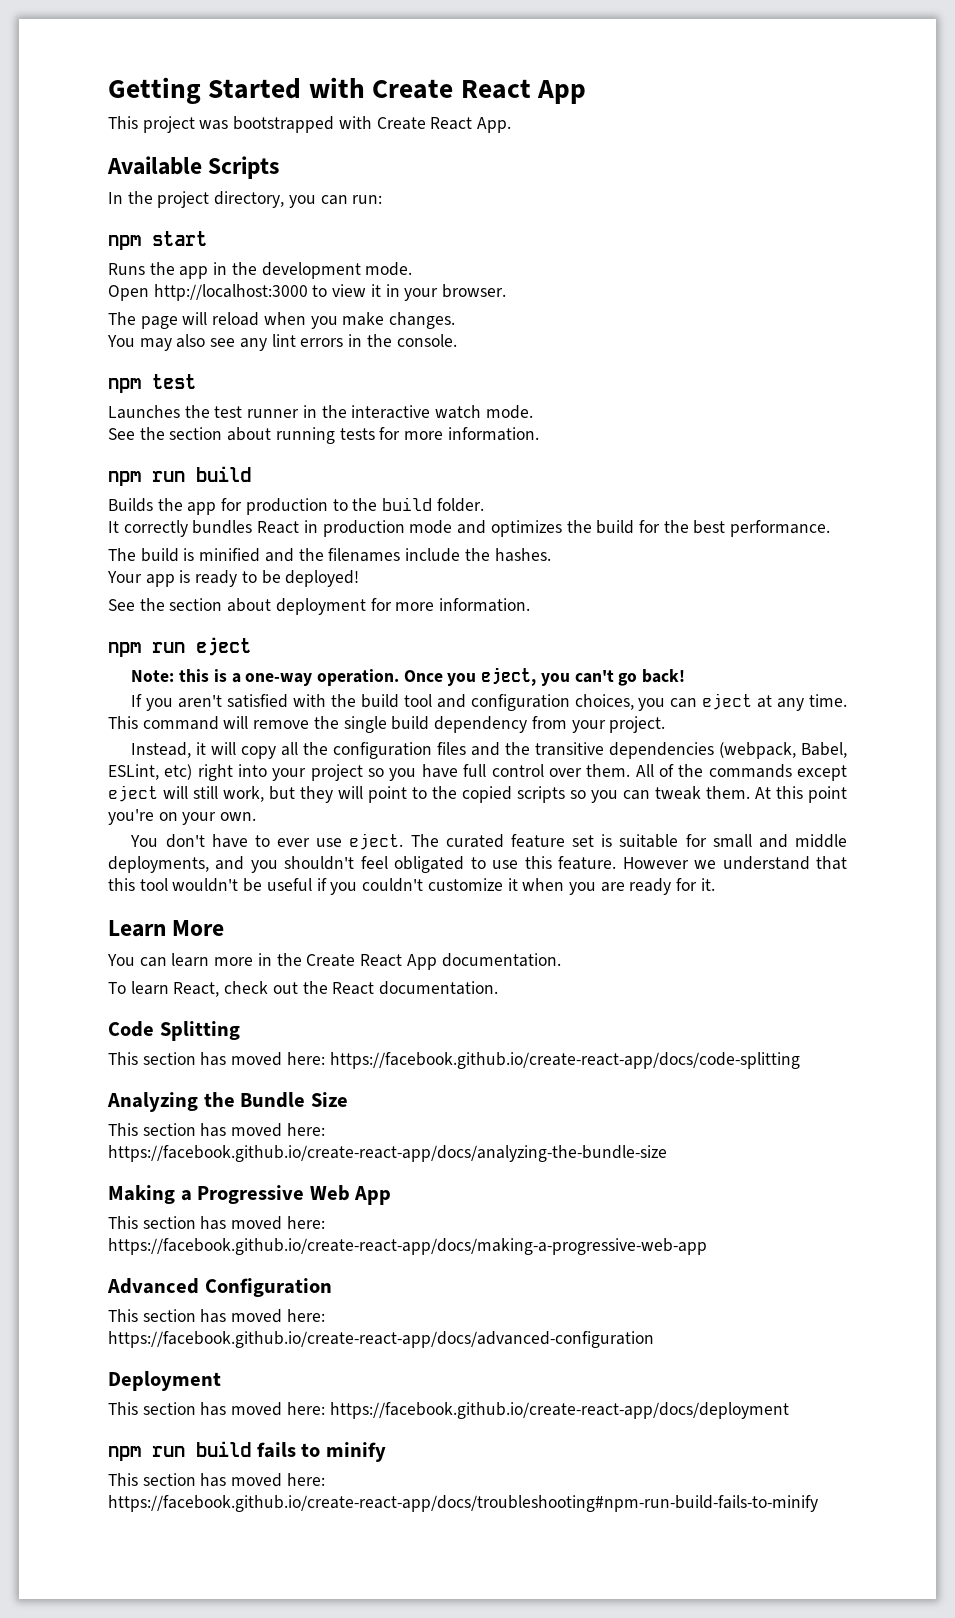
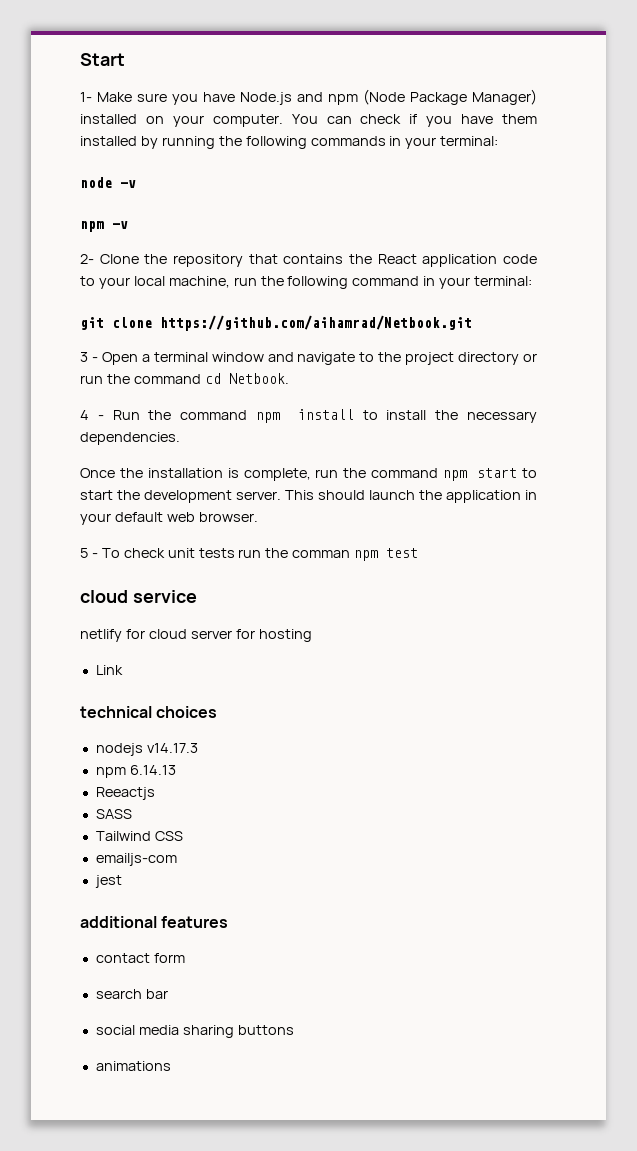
[108,77,587,104] [108,116,512,133] [107,156,280,179] [108,191,383,208] [108,231,207,250] [108,262,413,279] [108,284,507,301] [108,312,456,329] [107,334,457,351] [108,374,196,393] [108,405,533,419] [108,427,539,444] [108,466,251,486] [108,497,484,515] [108,520,831,537] [108,548,551,562] [107,570,360,587] [108,598,531,615] [108,637,251,657] [131,667,686,686] [131,693,847,711] [108,716,666,733] [131,742,847,759] [108,764,848,781] [108,785,847,803] [108,809,257,825] [130,833,847,850] [108,856,847,873] [108,878,715,895] [108,920,225,937] [107,953,561,970] [108,981,499,997] [108,1021,240,1041] [108,1052,800,1069] [107,1092,348,1112] [108,1123,325,1137] [108,1145,667,1162] [108,1185,392,1205] [108,1216,325,1230] [108,1238,707,1255] [107,1278,332,1297] [108,1309,325,1323] [108,1331,654,1348] [108,1371,221,1391] [108,1402,789,1419] [108,1441,386,1462] [108,1473,325,1487] [108,1495,818,1512] Getting Started with Create React App // This project was bootstrapped with Create React App. // Available Scripts // In the project directory, you can run: // npm start // Runs the app in the development mode. // Open http://localhost:3000 to view it in your browser. // The page will reload when you make changes. // You may also see any lint errors in the console. // npm test // Launches the test runner in the interactive watch mode. // See the section about running tests for more information. // npm run build // Builds the app for production to the build folder. // It correctly bundles React in production mode and optimizes the build for the best performance. // The build is minified and the filenames include the hashes. // Your app is ready to be deployed! // See the section about deployment for more information. // npm run eject // Note: this is a one-way operation. Once you eject, you can't go back! // If you aren't satisfied with the build tool and configuration choices, you can eject at any time. This command will remove the single build dependency from your project. // Instead, it will copy all the configuration files and the transitive dependencies (webpack, Babel, ESLint, etc) right into your project so you have full control over them. All of the commands except eject will still work, but they will point to the copied scripts so you can tweak them. At this point you're on your own. // You don't have to ever use eject. The curated feature set is suitable for small and middle deployments, and you shouldn't feel obligated to use this feature. However we understand that this tool wouldn't be useful if you couldn't customize it when you are ready for it. // Learn More // You can learn more in the Create React App documentation. // To learn React, check out the React documentation. // Code Splitting // This section has moved here: https://facebook.github.io/create-react-app/docs/code-splitting // Analyzing the Bundle Size // This section has moved here: https://facebook.github.io/create-react-app/docs/analyzing-the-bundle-size // Making a Progressive Web App // This section has moved here: https://facebook.github.io/create-react-app/docs/making-a-progressive-web-app // Advanced Configuration // This section has moved here: https://facebook.github.io/create-react-app/docs/advanced-configuration // Deployment // This section has moved here: https://facebook.github.io/create-react-app/docs/deployment // npm run build fails to minify // This section has moved here: https://facebook.github.io/create-react-app/docs/troubleshooting#npm-run-build-fails-to-minify -> [80,53,125,66] [80,89,537,105] [80,114,537,127] [80,136,499,149] [80,177,136,188] [80,221,128,232] [80,254,537,267] [80,276,533,289] [80,315,472,331] [80,352,537,365] [80,373,289,384] [80,409,537,423] [80,432,180,445] [80,468,537,481] [80,490,537,503] [80,512,258,525] [80,548,419,561] [80,590,197,603] [80,629,312,642] [95,665,123,675] [80,706,218,718] [95,743,198,756] [95,765,176,778] [95,787,155,800] [95,809,132,819] [95,831,183,841] [95,853,177,866] [94,875,122,888] [80,916,229,928] [95,953,185,963] [95,989,168,999] [95,1025,294,1038] [95,1061,171,1071] Start // 1- Make sure you have Node.js and npm (Node Package Manager) installed on your computer. You can check if you have them installed by running the following commands in your terminal: // node -v // npm -v // 2- Clone the repository that contains the React application code to your local machine, run the following command in your terminal: // git clone https://github.com/aihamrad/Netbook.git // 3 - Open a terminal window and navigate to the project directory or run the command cd Netbook. // 4 - Run the command npm install to install the necessary dependencies. // Once the installation is complete, run the command npm start to start the development server. This should launch the application in your default web browser. // 5 - To check unit tests run the comman npm test // cloud service // netlify for cloud server for hosting // Link // technical choices // nodejs v14.17.3 // npm 6.14.13 // Reeactjs // SASS // Tailwind CSS // emailjs-com // jest // additional features // contact form // search bar // social media sharing buttons // animations

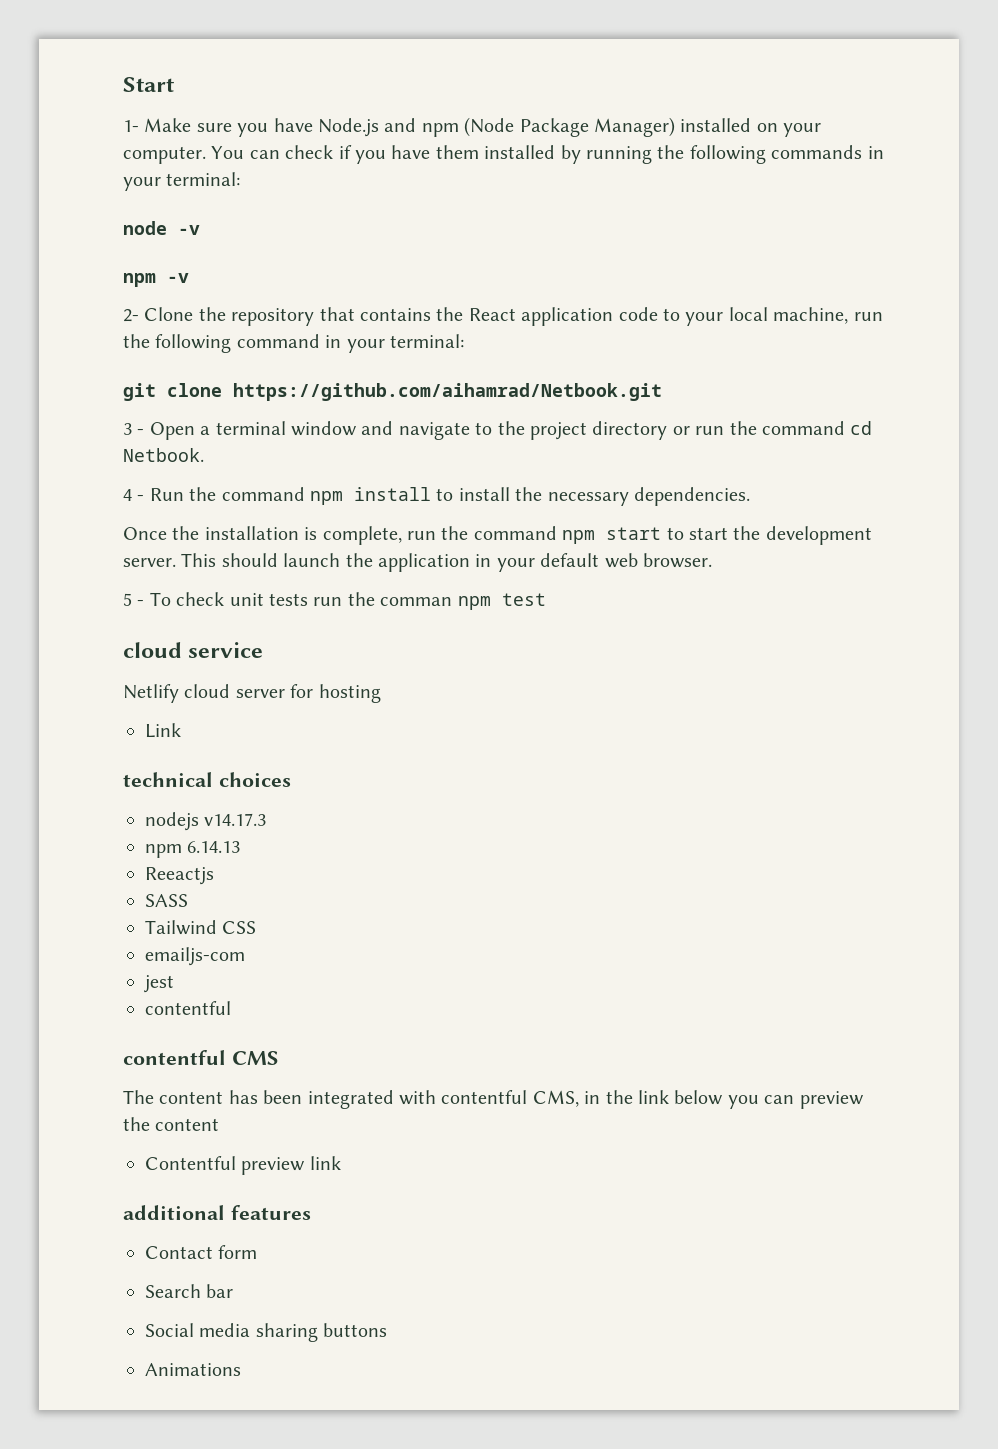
[80,629,145,642] netlify for -> [123,684,179,703] Netlify
(122, 881) none -> [145,1001,231,1015] [123,1050,279,1065] [123,1090,864,1109] [123,1117,220,1131] [145,1156,341,1175] // contentful // contentful CMS // The content has been integrated with contentful CMS, in the link below you can preview the content // Contentful preview link
[95,953,150,963] contact -> [145,1246,213,1259] Contact
[95,989,142,999] search -> [145,1284,201,1298] Search
[95,1025,135,1035] social -> [145,1323,194,1337] Social
[95,1061,171,1071] animations -> [145,1363,241,1376] Animations

